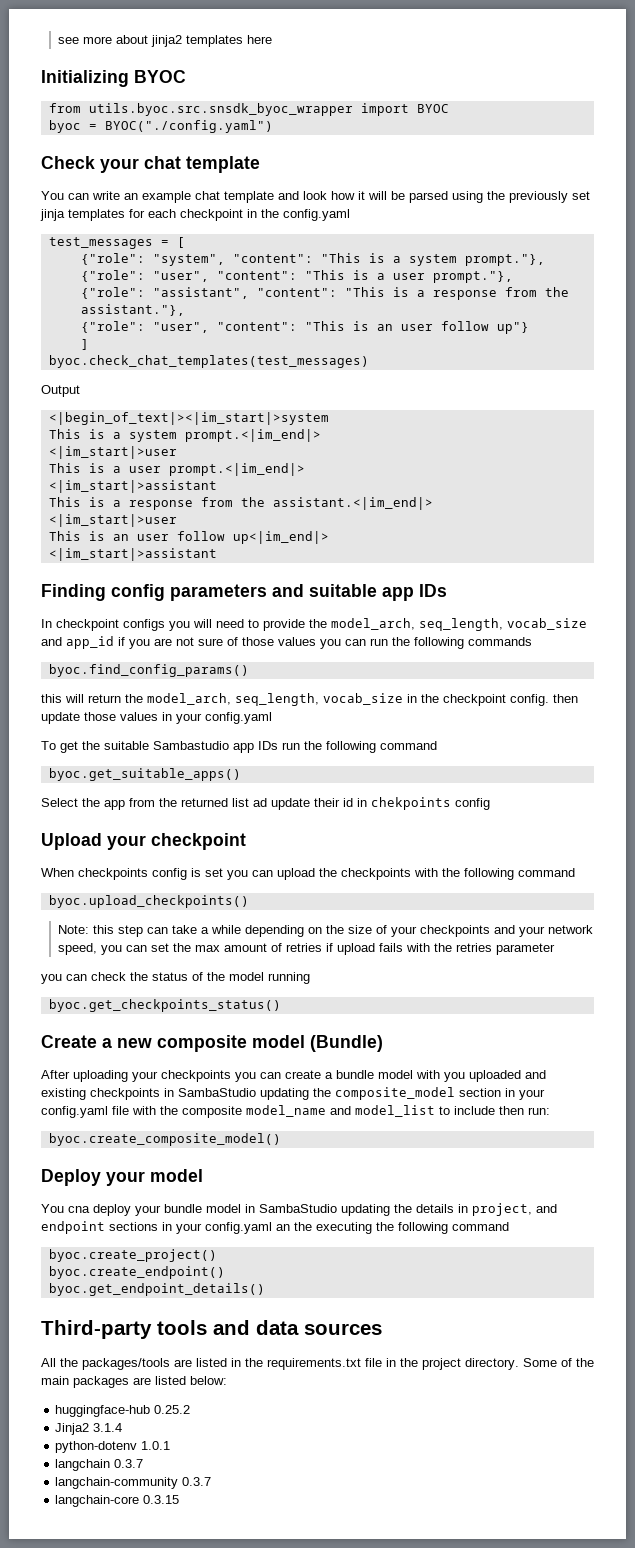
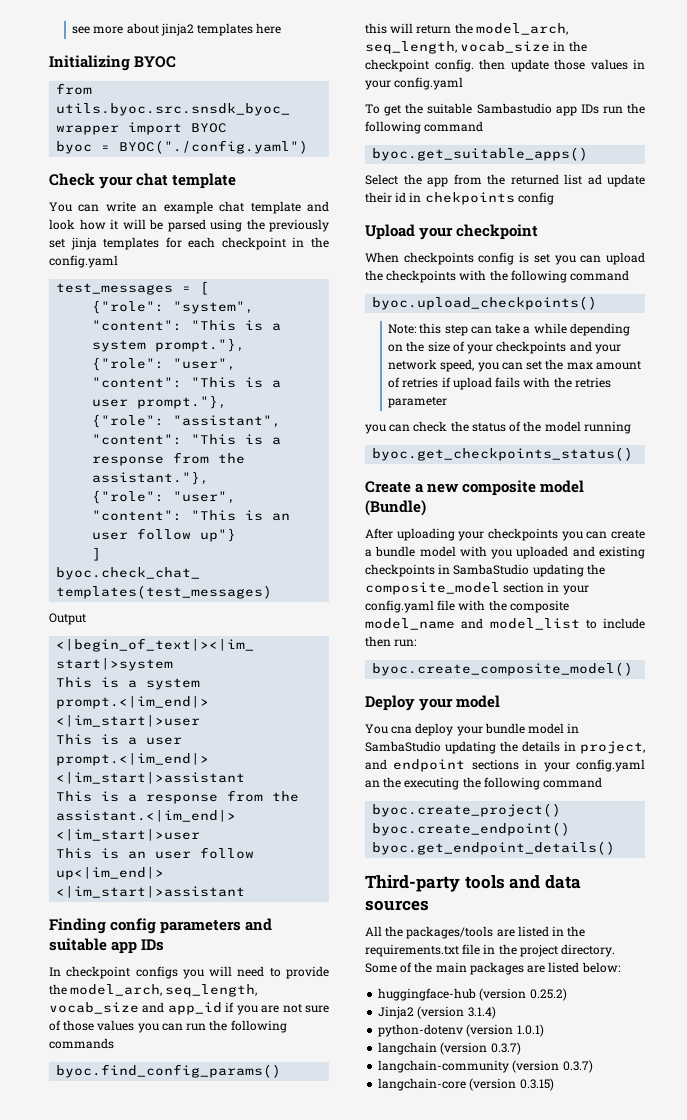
[154,1405,191,1414] 0.25.2 -> [479,988,567,1001] (version 0.25.2)
[93,1423,123,1432] 3.1.4 -> [417,1006,496,1019] (version 3.1.4)
[141,1441,171,1450] 1.0.1 -> [466,1024,544,1037] (version 1.0.1)
[114,1459,144,1468] 0.3.7 -> [440,1042,521,1055] (version 0.3.7)
[182,1477,212,1486] 0.3.7 -> [512,1060,593,1073] (version 0.3.7)
[143,1495,180,1504] 0.3.15 -> [469,1078,554,1091] (version 0.3.15)

